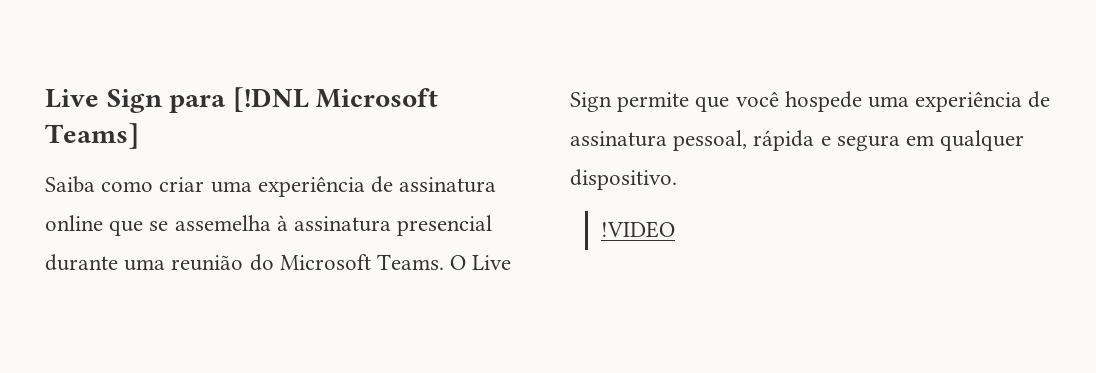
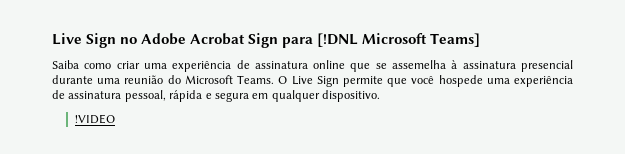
[45,89,163,113] Live Sign -> [52,33,279,48] Live Sign no Adobe Acrobat Sign

